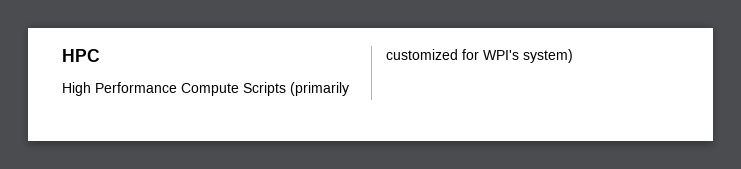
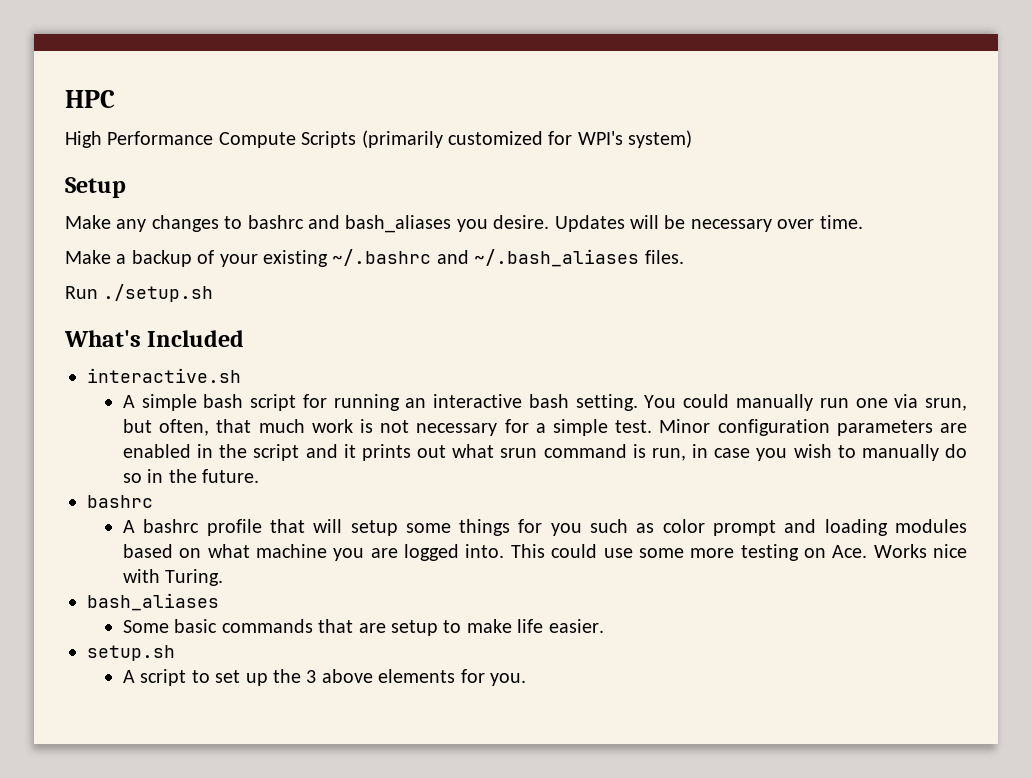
(573, 56) none -> [65,177,126,198] [65,215,863,233] [65,249,684,267] [65,284,214,302] [64,330,245,347] [87,368,241,383] [122,394,968,411] [122,419,968,436] [122,444,968,461] [122,469,260,483] [87,495,153,508] [122,519,968,536] [122,544,967,561] [122,569,224,586] [87,593,219,611] [122,619,604,636] [87,645,175,661] [122,669,526,686] // Setup // Make any changes to bashrc and bash_aliases you desire. Updates will be necessary over time. // Make a backup of your existing ~/.bashrc and ~/.bash_aliases files. // Run ./setup.sh // What's Included // interactive.sh // A simple bash script for running an interactive bash setting. You could manually run one via srun, but often, that much work is not necessary for a simple test. Minor configuration parameters are enabled in the script and it prints out what srun command is run, in case you wish to manually do so in the future. // bashrc // A bashrc profile that will setup some things for you such as color prompt and loading modules based on what machine you are logged into. This could use some more testing on Ace. Works nice with Turing. // bash_aliases // Some basic commands that are setup to make life easier. // setup.sh // A script to set up the 3 above elements for you.

